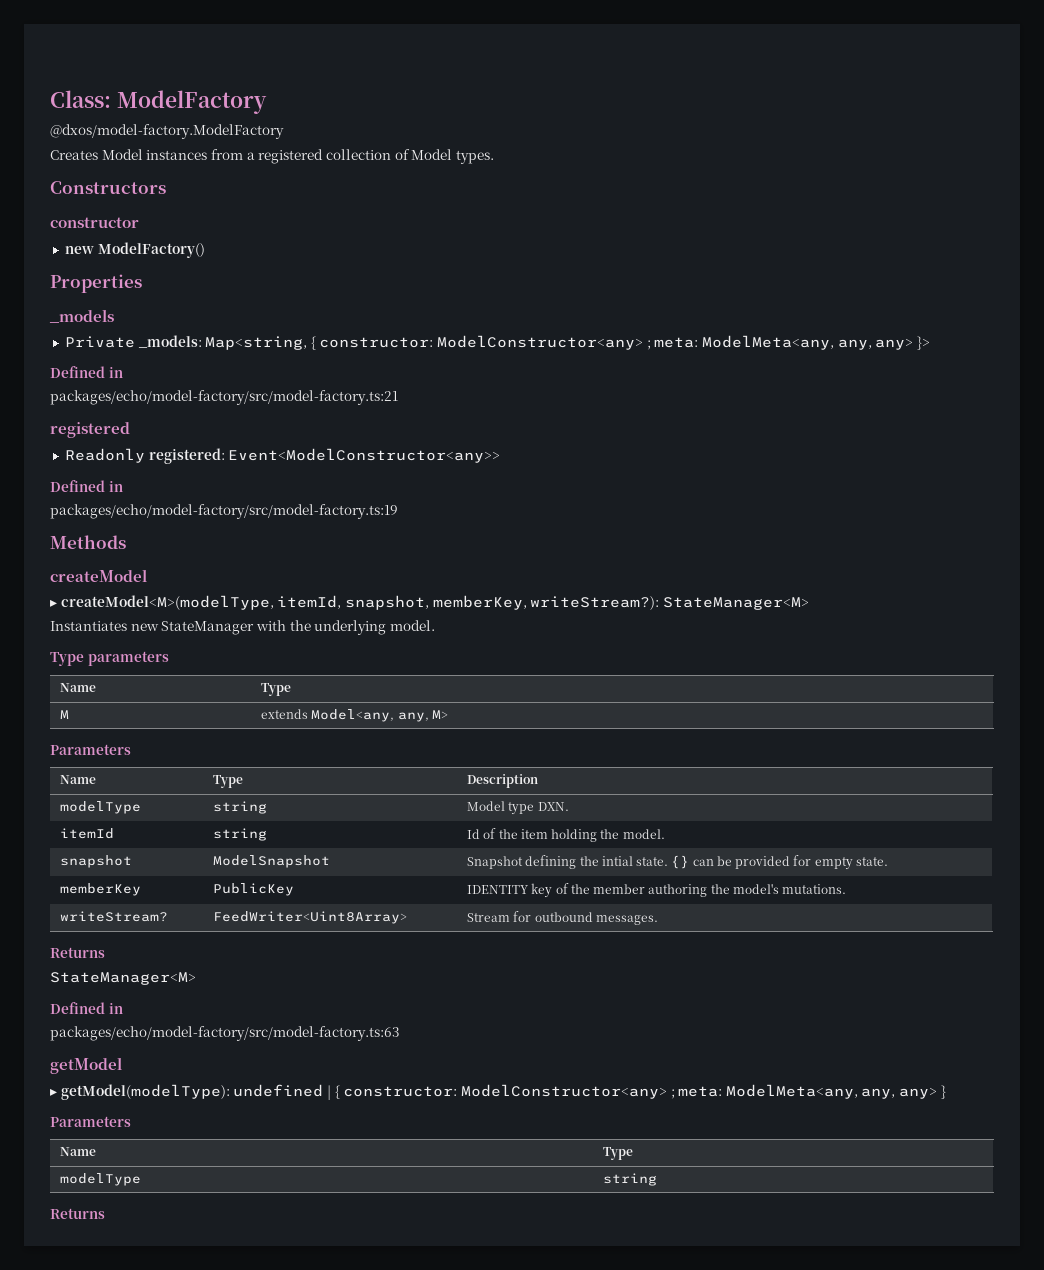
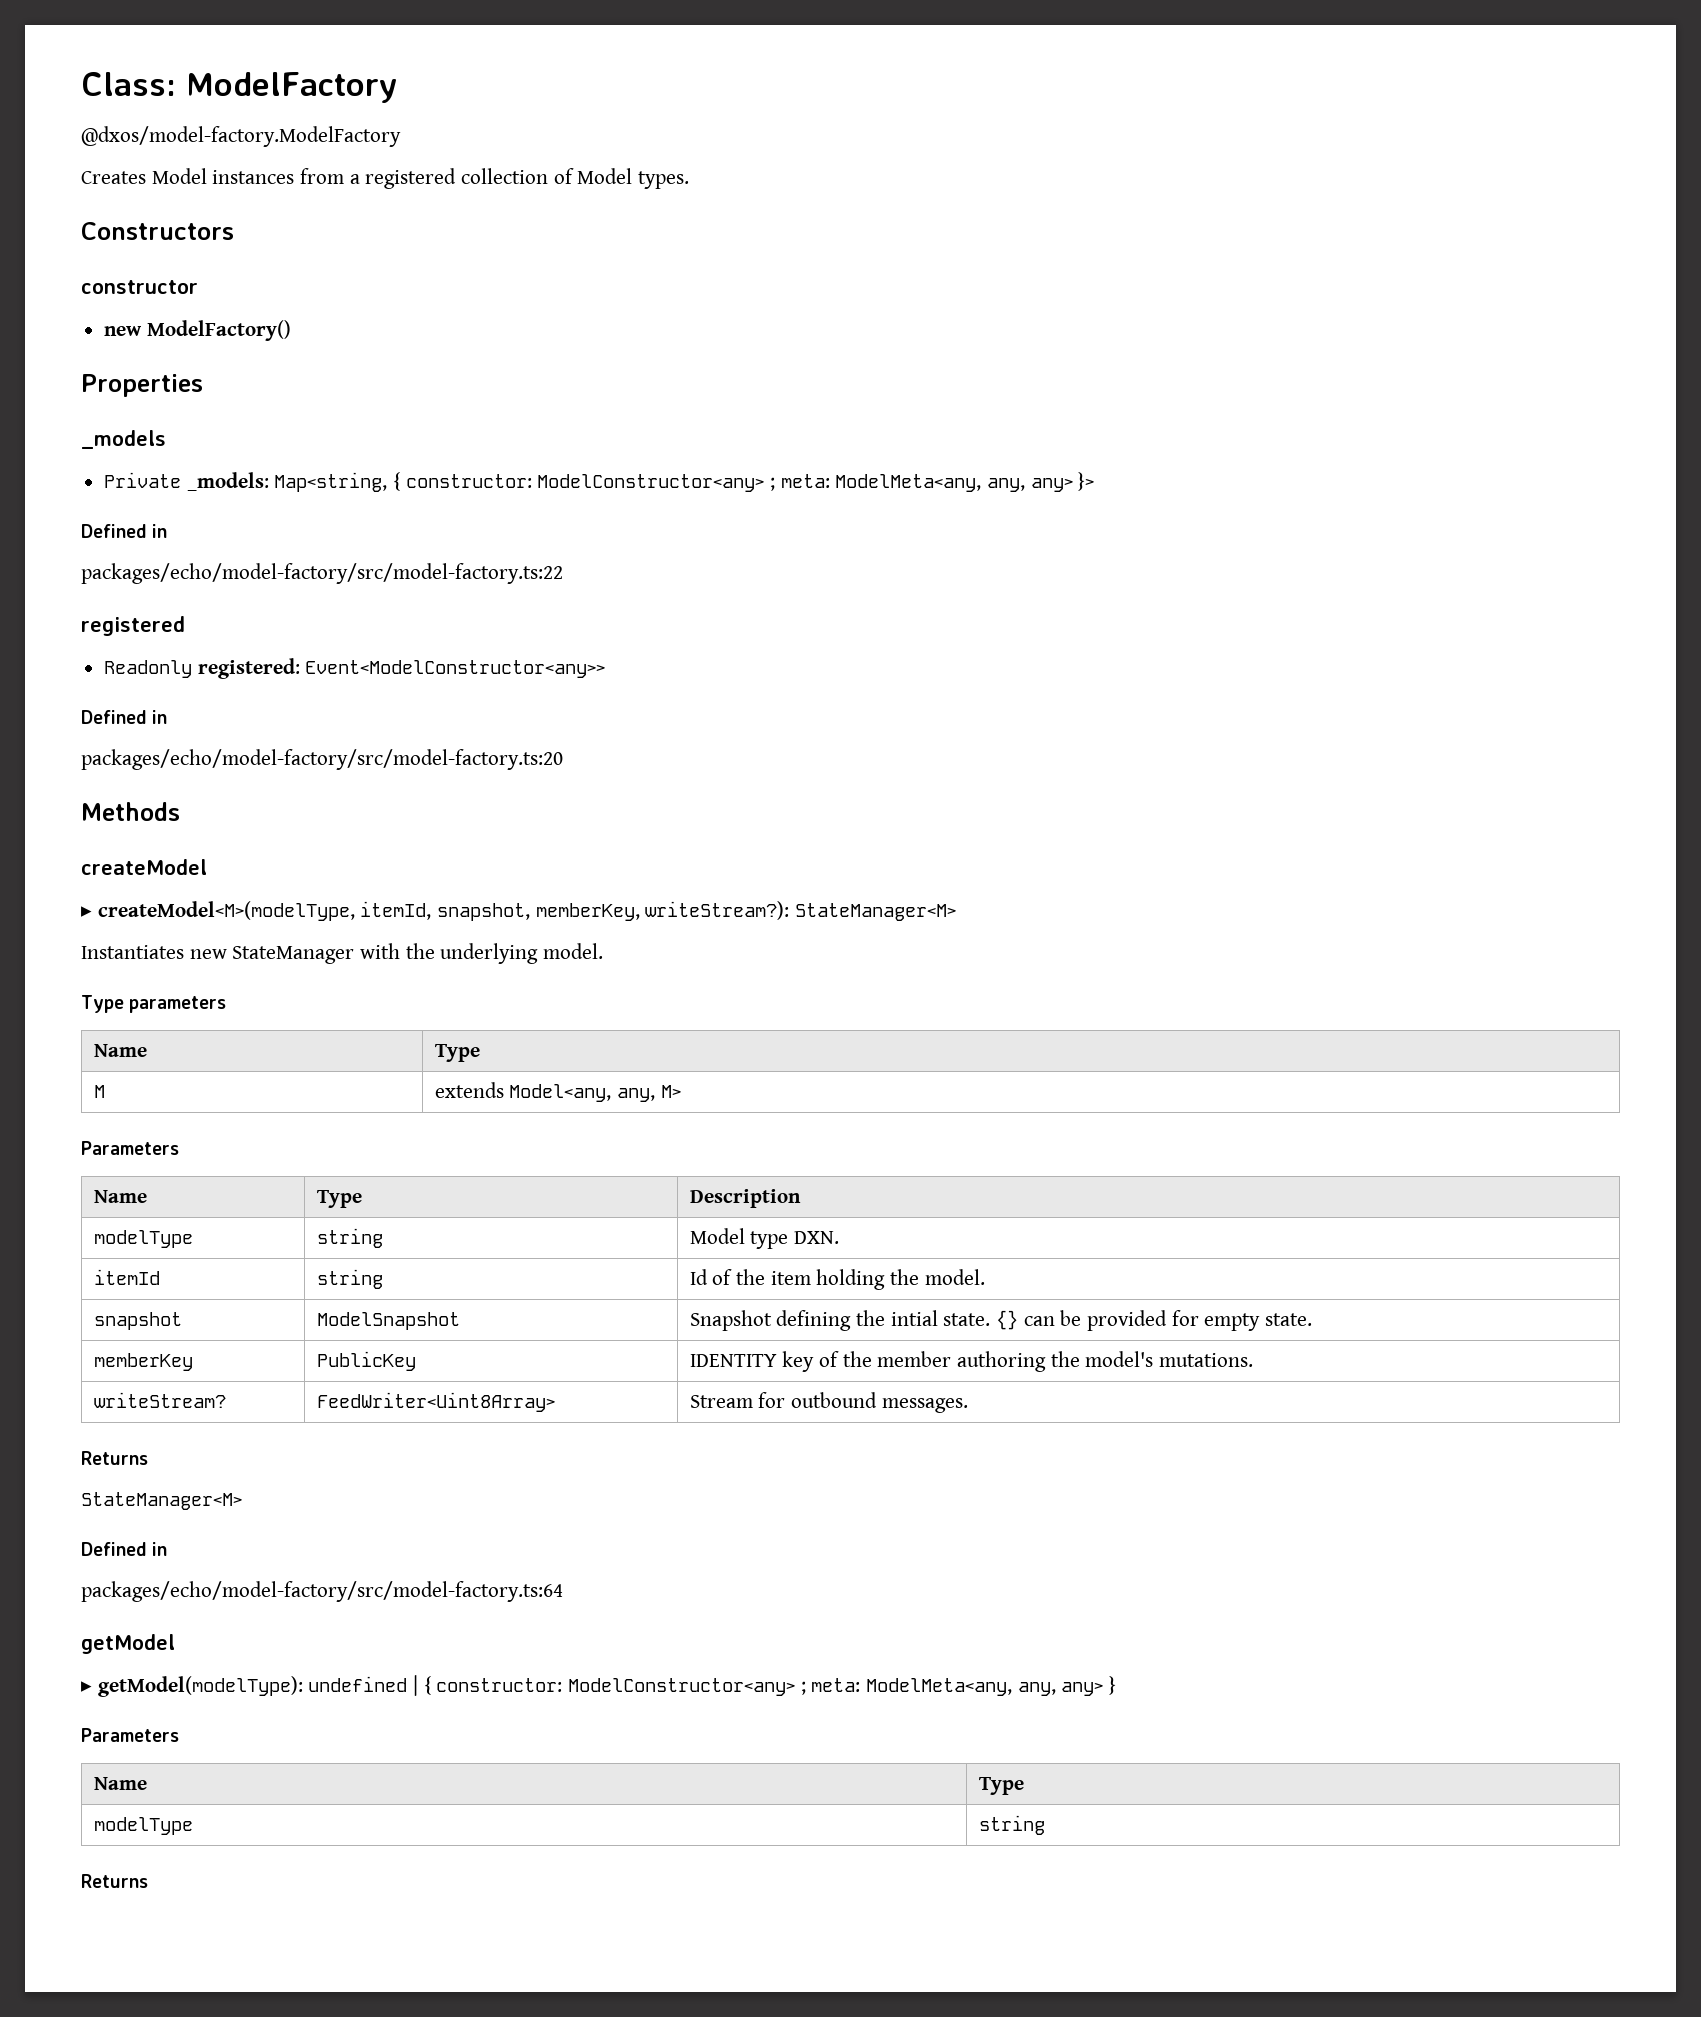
[50,390,398,405] packages/echo/model-factory/src/model-factory.ts:21 -> [81,563,563,584] packages/echo/model-factory/src/model-factory.ts:22
[50,504,398,519] packages/echo/model-factory/src/model-factory.ts:19 -> [81,749,563,770] packages/echo/model-factory/src/model-factory.ts:20
[50,1026,400,1041] packages/echo/model-factory/src/model-factory.ts:63 -> [81,1581,563,1602] packages/echo/model-factory/src/model-factory.ts:64

